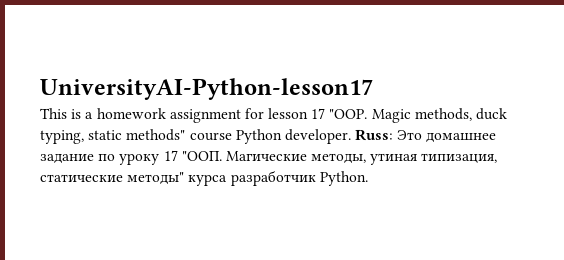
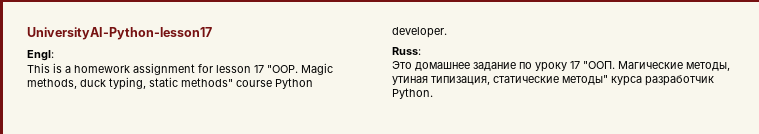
(373, 89) none -> [27,50,54,61] // Engl:
(351, 136) none -> (447, 32) //
(394, 135) none -> (421, 51) //

